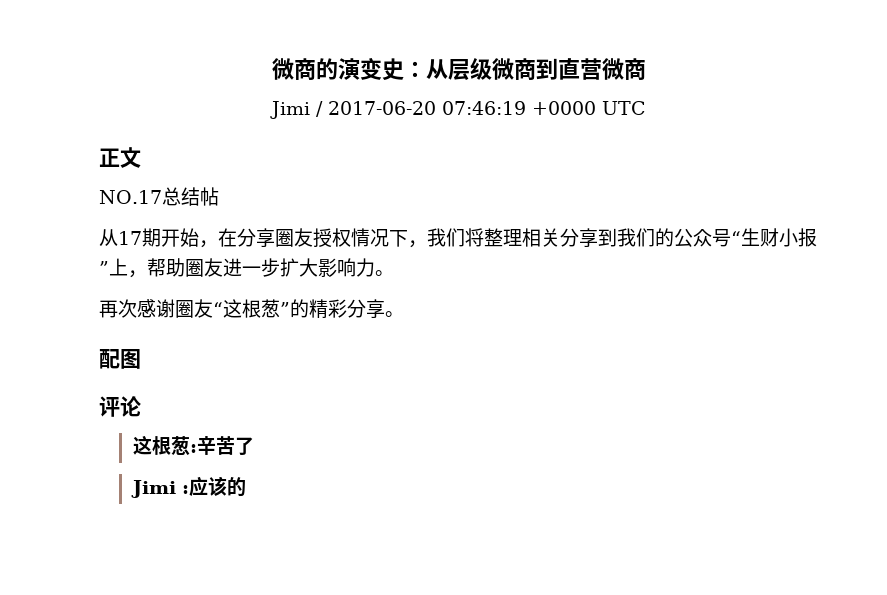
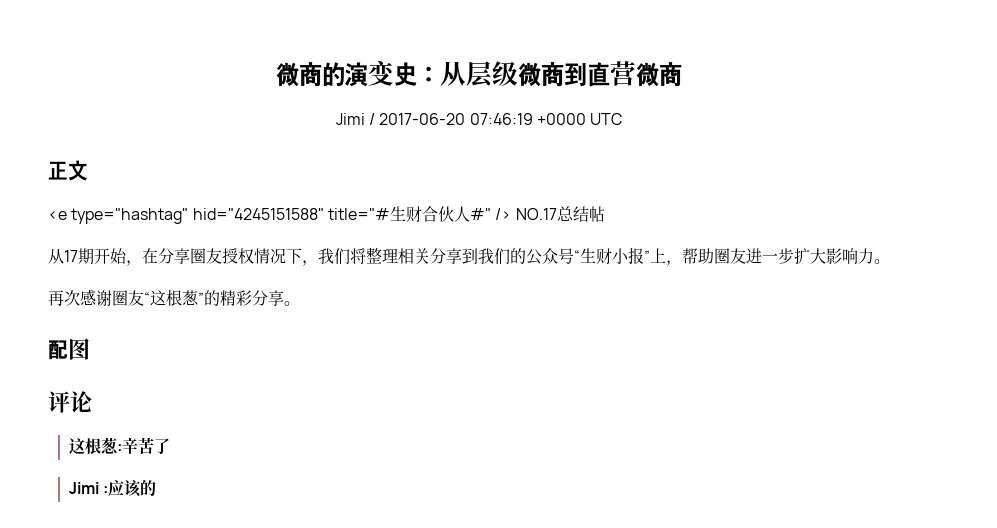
(141, 157) none -> [48,206,512,224] <e type="hashtag" hid="4245151588" title="#生财合伙人#" />

